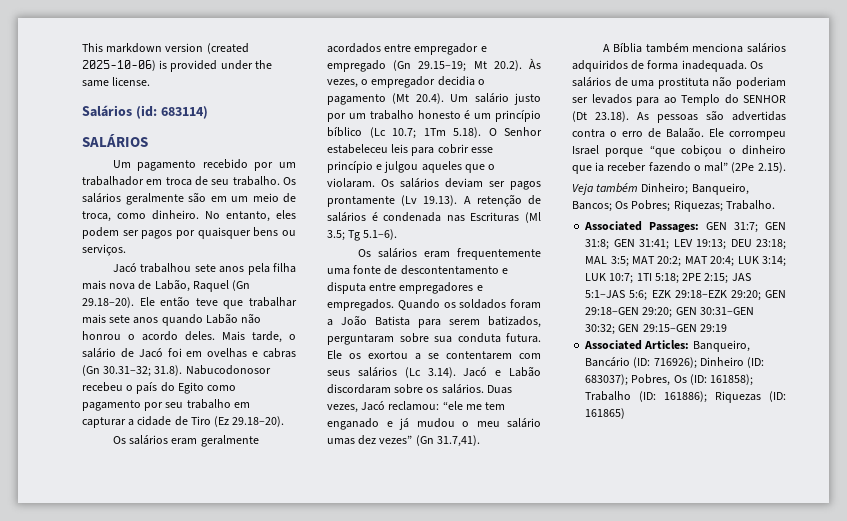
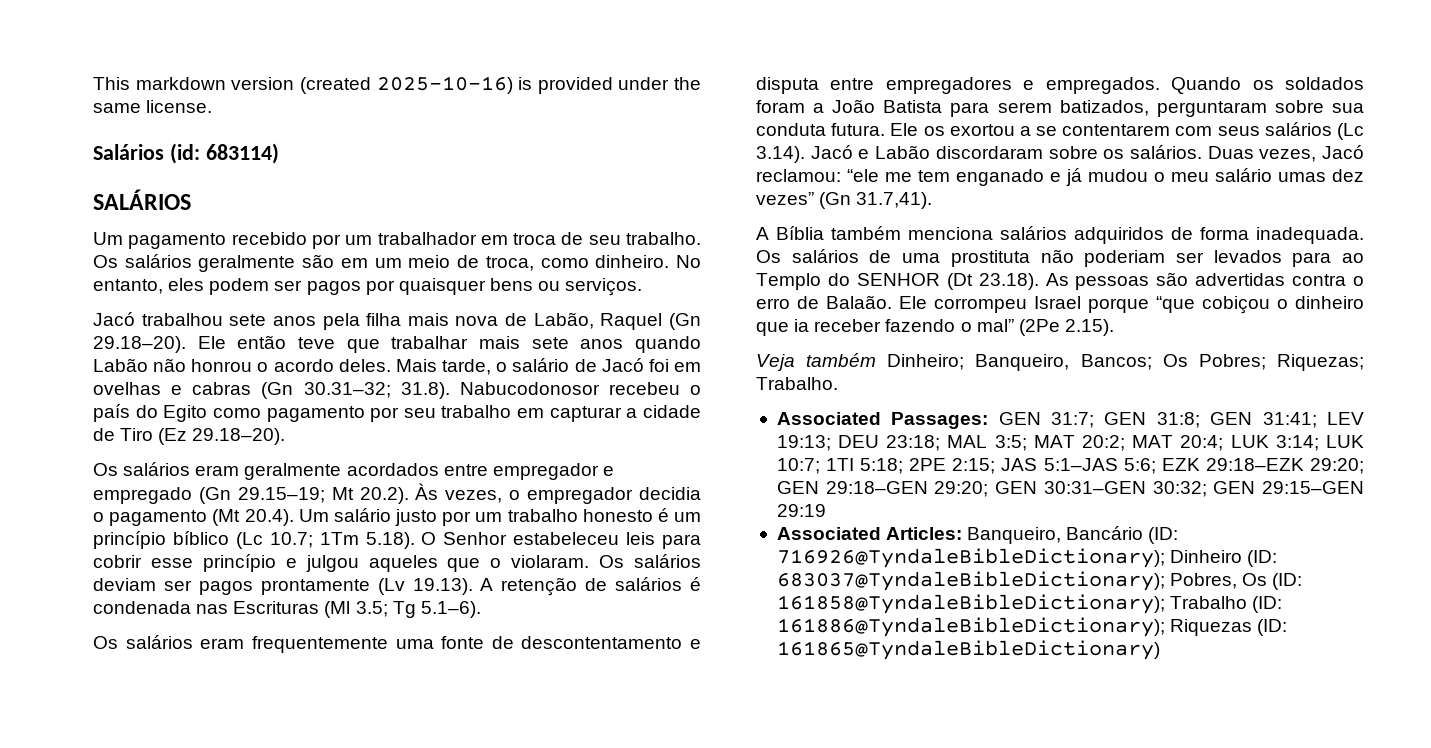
[82,60,156,71] 2025-10-06) -> [376,76,513,94] 2025-10-16)
[653,357,697,369] 716926); -> [776,548,1165,568] 716926@TyndaleBibleDictionary);
[585,374,629,386] 683037); -> [776,571,1165,591] 683037@TyndaleBibleDictionary);
[710,374,754,386] 161858); -> [776,594,1165,614] 161858@TyndaleBibleDictionary);
[664,391,708,403] 161886); -> [776,617,1165,637] 161886@TyndaleBibleDictionary);
[585,408,626,419] 161865) -> [776,640,1160,660] 161865@TyndaleBibleDictionary)

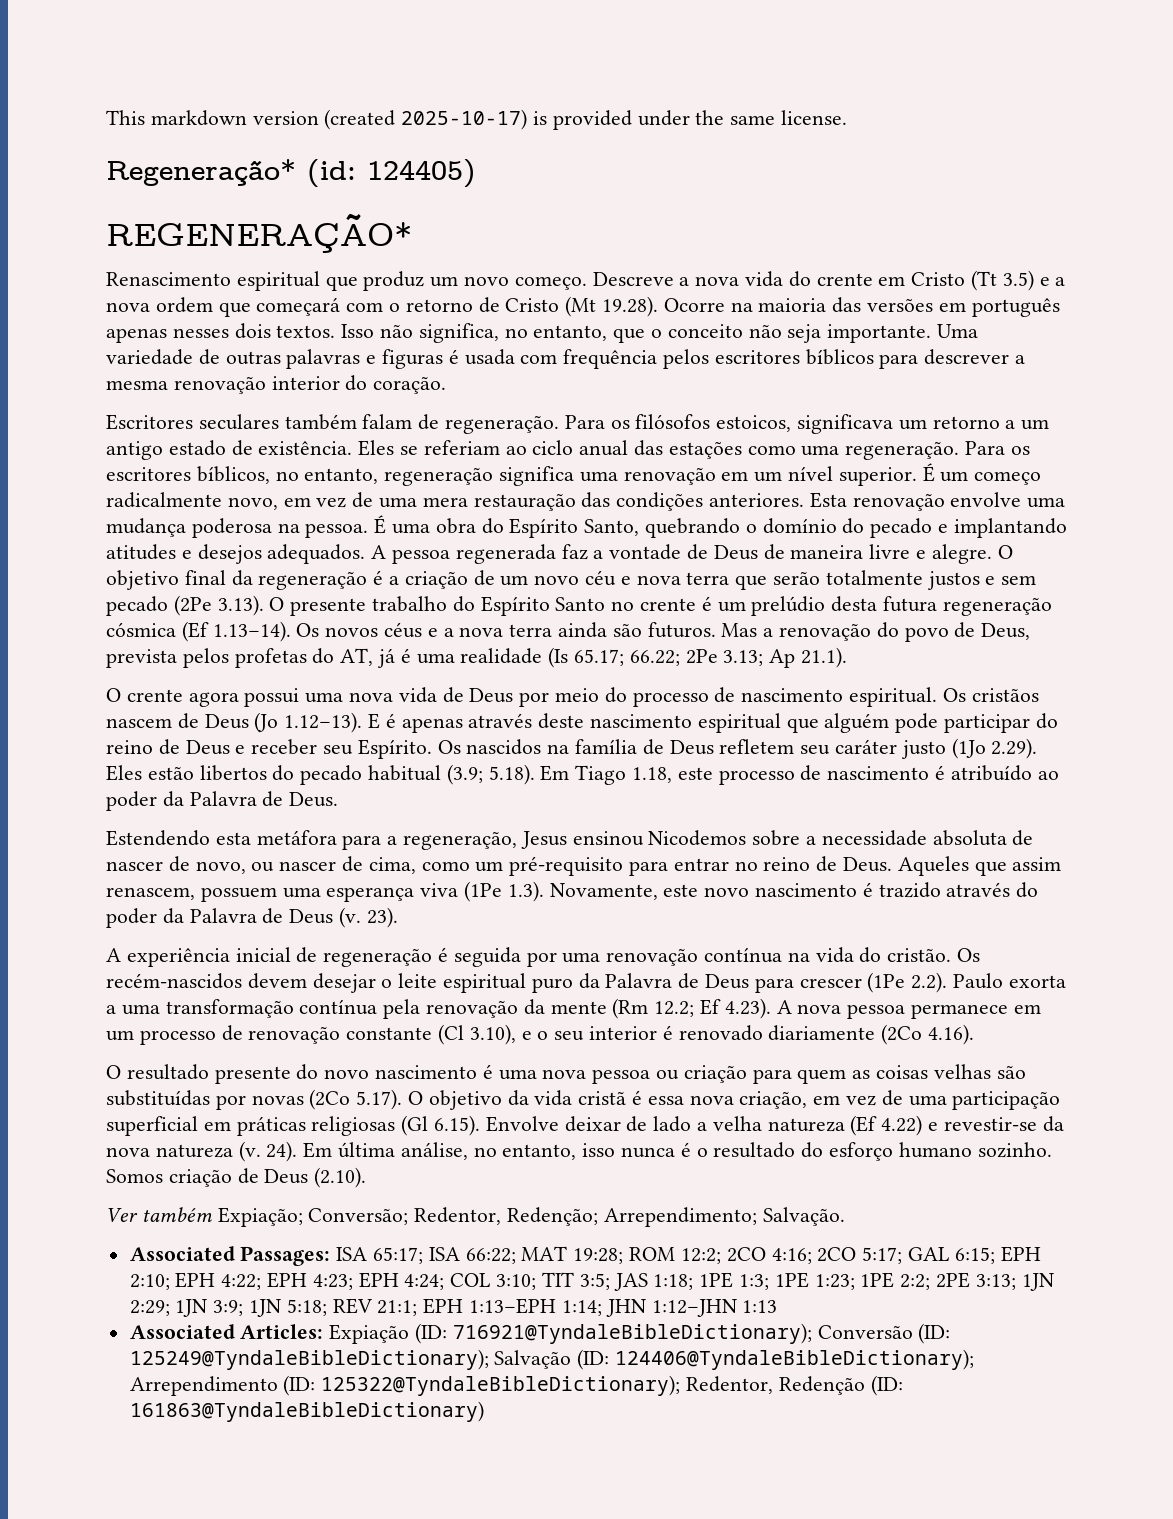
[376,76,513,94] 2025-10-16) -> [401,109,528,130] 2025-10-17)
[93,143,279,164] [93,189,191,210] [93,232,701,249] [93,254,702,272] [93,278,643,296] [93,312,701,330] [93,335,702,353] [93,358,701,375] [93,382,701,399] [93,404,701,422] [93,428,286,445] [93,462,614,480] [93,483,702,504] [93,508,701,526] [93,531,701,549] [93,554,701,572] [93,577,701,596] [93,601,481,618] [93,635,701,653] [756,77,1364,94] [756,99,1364,117] [756,122,1364,140] [756,145,1364,163] [756,168,1364,186] [756,192,933,209] [756,226,1364,244] [756,249,1364,267] [756,272,1364,290] [756,295,1364,314] [756,319,1114,336] [756,353,1364,371] [756,377,838,390] [776,412,1364,429] [776,435,1364,451] [776,458,1364,474] [776,481,1364,497] [776,504,826,517] [776,526,1179,544] [776,548,1278,568] [776,571,1303,591] [776,594,1283,614] [776,617,1288,637] [776,640,1160,660] Salários (id: 683114) // SALÁRIOS // Um pagamento recebido por um trabalhador em troca de seu trabalho. Os salários geralmente são em um meio de troca, como dinheiro. No entanto, eles podem ser pagos por quaisquer bens ou serviços. // Jacó trabalhou sete anos pela filha mais nova de Labão, Raquel (Gn 29.18–20). Ele então teve que trabalhar mais sete anos quando Labão não honrou o acordo deles. Mais tarde, o salário de Jacó foi em ovelhas e cabras (Gn 30.31–32; 31.8). Nabucodonosor recebeu o país do Egito como pagamento por seu trabalho em capturar a cidade de Tiro (Ez 29.18–20). // Os salários eram geralmente acordados entre empregador e empregado (Gn 29.15–19; Mt 20.2). Às vezes, o empregador decidia o pagamento (Mt 20.4). Um salário justo por um trabalho honesto é um princípio bíblico (Lc 10.7; 1Tm 5.18). O Senhor estabeleceu leis para cobrir esse princípio e julgou aqueles que o violaram. Os salários deviam ser pagos prontamente (Lv 19.13). A retenção de salários é condenada nas Escrituras (Ml 3.5; Tg 5.1–6). // Os salários eram frequentemente uma fonte de descontentamento e disputa entre empregadores e empregados. Quando os soldados foram a João Batista para serem batizados, perguntaram sobre sua conduta futura. Ele os exortou a se contentarem com seus salários (Lc 3.14). Jacó e Labão discordaram sobre os salários. Duas vezes, Jacó reclamou: “ele me tem enganado e já mudou o meu salário umas dez vezes” (Gn 31.7,41). // A Bíblia também menciona salários adquiridos de forma inadequada. Os salários de uma prostituta não poderiam ser levados para ao Templo do SENHOR (Dt 23.18). As pessoas são advertidas contra o erro de Balaão. Ele corrompeu Israel porque “que cobiçou o dinheiro que ia receber fazendo o mal” (2Pe 2.15). // Veja também Dinheiro; Banqueiro, Bancos; Os Pobres; Riquezas; Trabalho. // Associated Passages: GEN 31:7; GEN 31:8; GEN 31:41; LEV 19:13; DEU 23:18; MAL 3:5; MAT 20:2; MAT 20:4; LUK 3:14; LUK 10:7; 1TI 5:18; 2PE 2:15; JAS 5:1–JAS 5:6; EZK 29:18–EZK 29:20; GEN 29:18–GEN 29:20; GEN 30:31–GEN 30:32; GEN 29:15–GEN 29:19 // Associated Articles: Banqueiro, Bancário (ID: 716926@TyndaleBibleDictionary); Dinheiro (ID: 683037@TyndaleBibleDictionary); Pobres, Os (ID: 161858@TyndaleBibleDictionary); Trabalho (ID: 161886@TyndaleBibleDictionary); Riquezas (ID: 161865@TyndaleBibleDictionary) -> [106,159,476,188] [106,214,412,253] [106,270,1066,291] [106,296,1060,317] [106,323,979,343] [106,349,1026,369] [106,375,447,394] [106,414,1050,434] [106,440,1030,460] [106,463,1042,486] [106,492,1066,511] [106,515,1067,538] [106,544,1013,564] [106,570,1037,590] [106,595,1052,616] [106,621,1031,642] [106,647,848,668] [106,687,1039,707] [106,712,1058,733] [106,738,1038,759] [106,764,1059,785] [106,791,339,811] [106,830,1034,850] [106,856,1062,876] [106,881,1039,902] [106,907,398,928] [106,947,981,967] [106,972,1066,993] [106,998,1041,1019] [106,1024,975,1045] [106,1064,1026,1084] [106,1089,1061,1110] [106,1115,1064,1136] [106,1141,1052,1162] [106,1167,367,1188] [106,1207,845,1227] [129,1246,1041,1266] [129,1272,1054,1291] [129,1298,778,1317] [129,1323,951,1344] [129,1349,975,1370] [129,1375,903,1396] [129,1401,484,1422] Regeneração* (id: 124405) // REGENERAÇÃO* // Renascimento espiritual que produz um novo começo. Descreve a nova vida do crente em Cristo (Tt 3.5) e a nova ordem que começará com o retorno de Cristo (Mt 19.28). Ocorre na maioria das versões em português apenas nesses dois textos. Isso não significa, no entanto, que o conceito não seja importante. Uma variedade de outras palavras e figuras é usada com frequência pelos escritores bíblicos para descrever a mesma renovação interior do coração. // Escritores seculares também falam de regeneração. Para os filósofos estoicos, significava um retorno a um antigo estado de existência. Eles se referiam ao ciclo anual das estações como uma regeneração. Para os escritores bíblicos, no entanto, regeneração significa uma renovação em um nível superior. É um começo radicalmente novo, em vez de uma mera restauração das condições anteriores. Esta renovação envolve uma mudança poderosa na pessoa. É uma obra do Espírito Santo, quebrando o domínio do pecado e implantando atitudes e desejos adequados. A pessoa regenerada faz a vontade de Deus de maneira livre e alegre. O objetivo final da regeneração é a criação de um novo céu e nova terra que serão totalmente justos e sem pecado (2Pe 3.13). O presente trabalho do Espírito Santo no crente é um prelúdio desta futura regeneração cósmica (Ef 1.13–14). Os novos céus e a nova terra ainda são futuros. Mas a renovação do povo de Deus, prevista pelos profetas do AT, já é uma realidade (Is 65.17; 66.22; 2Pe 3.13; Ap 21.1). // O crente agora possui uma nova vida de Deus por meio do processo de nascimento espiritual. Os cristãos nascem de Deus (Jo 1.12–13). E é apenas através deste nascimento espiritual que alguém pode participar do reino de Deus e receber seu Espírito. Os nascidos na família de Deus refletem seu caráter justo (1Jo 2.29). Eles estão libertos do pecado habitual (3.9; 5.18). Em Tiago 1.18, este processo de nascimento é atribuído ao poder da Palavra de Deus. // Estendendo esta metáfora para a regeneração, Jesus ensinou Nicodemos sobre a necessidade absoluta de nascer de novo, ou nascer de cima, como um pré-requisito para entrar no reino de Deus. Aqueles que assim renascem, possuem uma esperança viva (1Pe 1.3). Novamente, este novo nascimento é trazido através do poder da Palavra de Deus (v. 23). // A experiência inicial de regeneração é seguida por uma renovação contínua na vida do cristão. Os recém-nascidos devem desejar o leite espiritual puro da Palavra de Deus para crescer (1Pe 2.2). Paulo exorta a uma transformação contínua pela renovação da mente (Rm 12.2; Ef 4.23). A nova pessoa permanece em um processo de renovação constante (Cl 3.10), e o seu interior é renovado diariamente (2Co 4.16). // O resultado presente do novo nascimento é uma nova pessoa ou criação para quem as coisas velhas são substituídas por novas (2Co 5.17). O objetivo da vida cristã é essa nova criação, em vez de uma participação superficial em práticas religiosas (Gl 6.15). Envolve deixar de lado a velha natureza (Ef 4.22) e revestir-se da nova natureza (v. 24). Em última análise, no entanto, isso nunca é o resultado do esforço humano sozinho. Somos criação de Deus (2.10). // Ver também Expiação; Conversão; Redentor, Redenção; Arrependimento; Salvação. // Associated Passages: ISA 65:17; ISA 66:22; MAT 19:28; ROM 12:2; 2CO 4:16; 2CO 5:17; GAL 6:15; EPH 2:10; EPH 4:22; EPH 4:23; EPH 4:24; COL 3:10; TIT 3:5; JAS 1:18; 1PE 1:3; 1PE 1:23; 1PE 2:2; 2PE 3:13; 1JN 2:29; 1JN 3:9; 1JN 5:18; REV 21:1; EPH 1:13–EPH 1:14; JHN 1:12–JHN 1:13 // Associated Articles: Expiação (ID: 716921@TyndaleBibleDictionary); Conversão (ID: 125249@TyndaleBibleDictionary); Salvação (ID: 124406@TyndaleBibleDictionary); Arrependimento (ID: 125322@TyndaleBibleDictionary); Redentor, Redenção (ID: 161863@TyndaleBibleDictionary)

